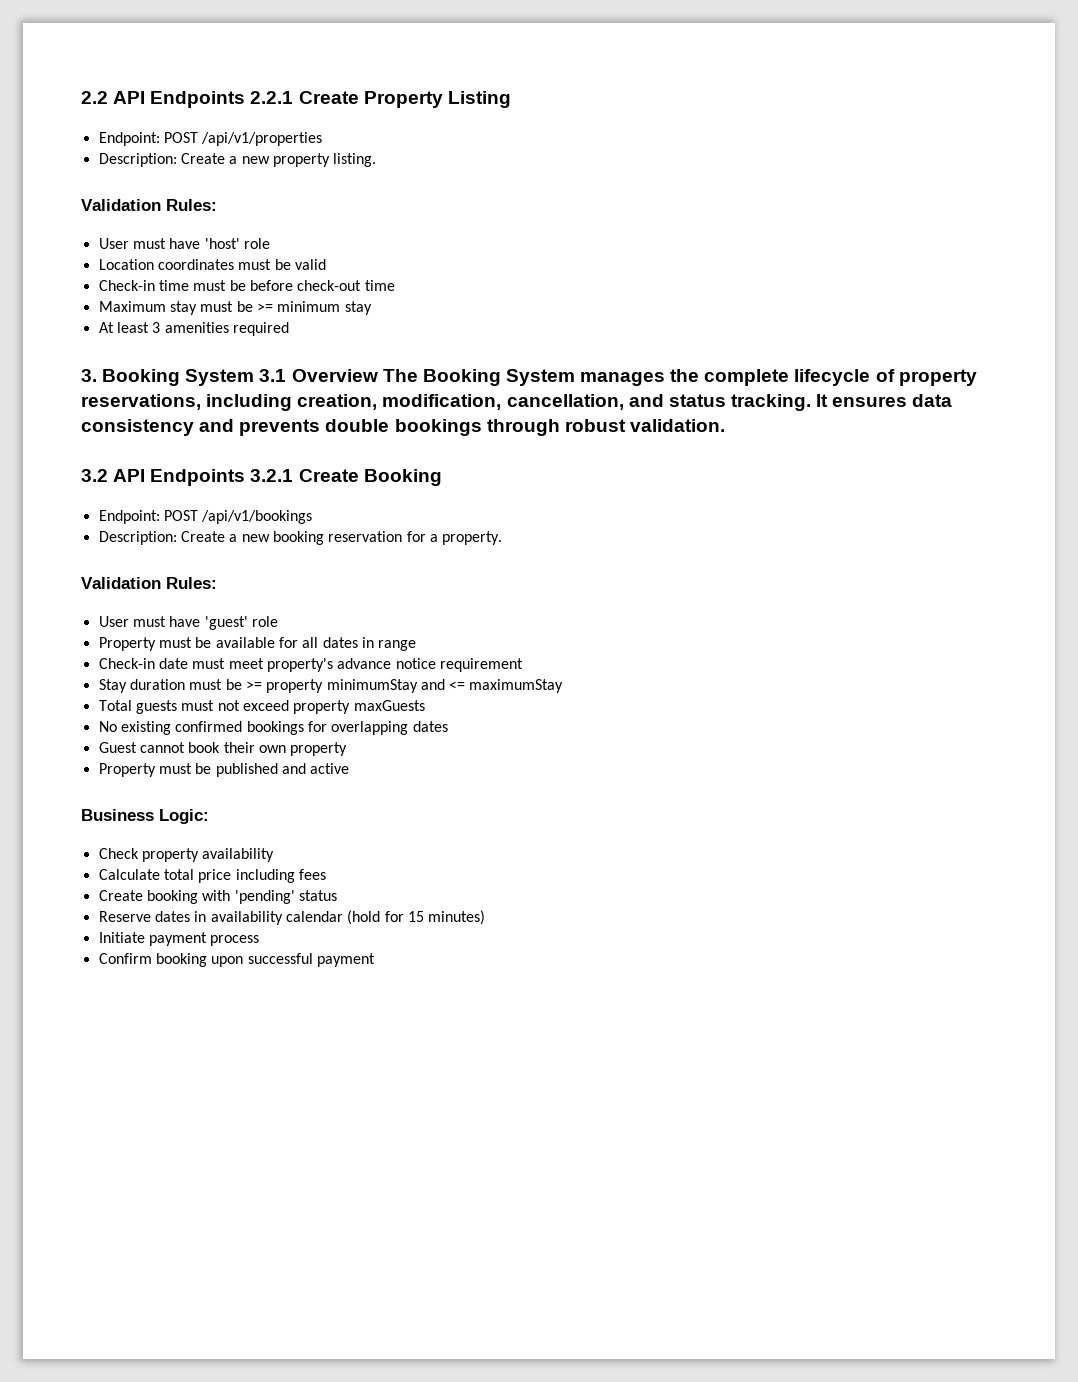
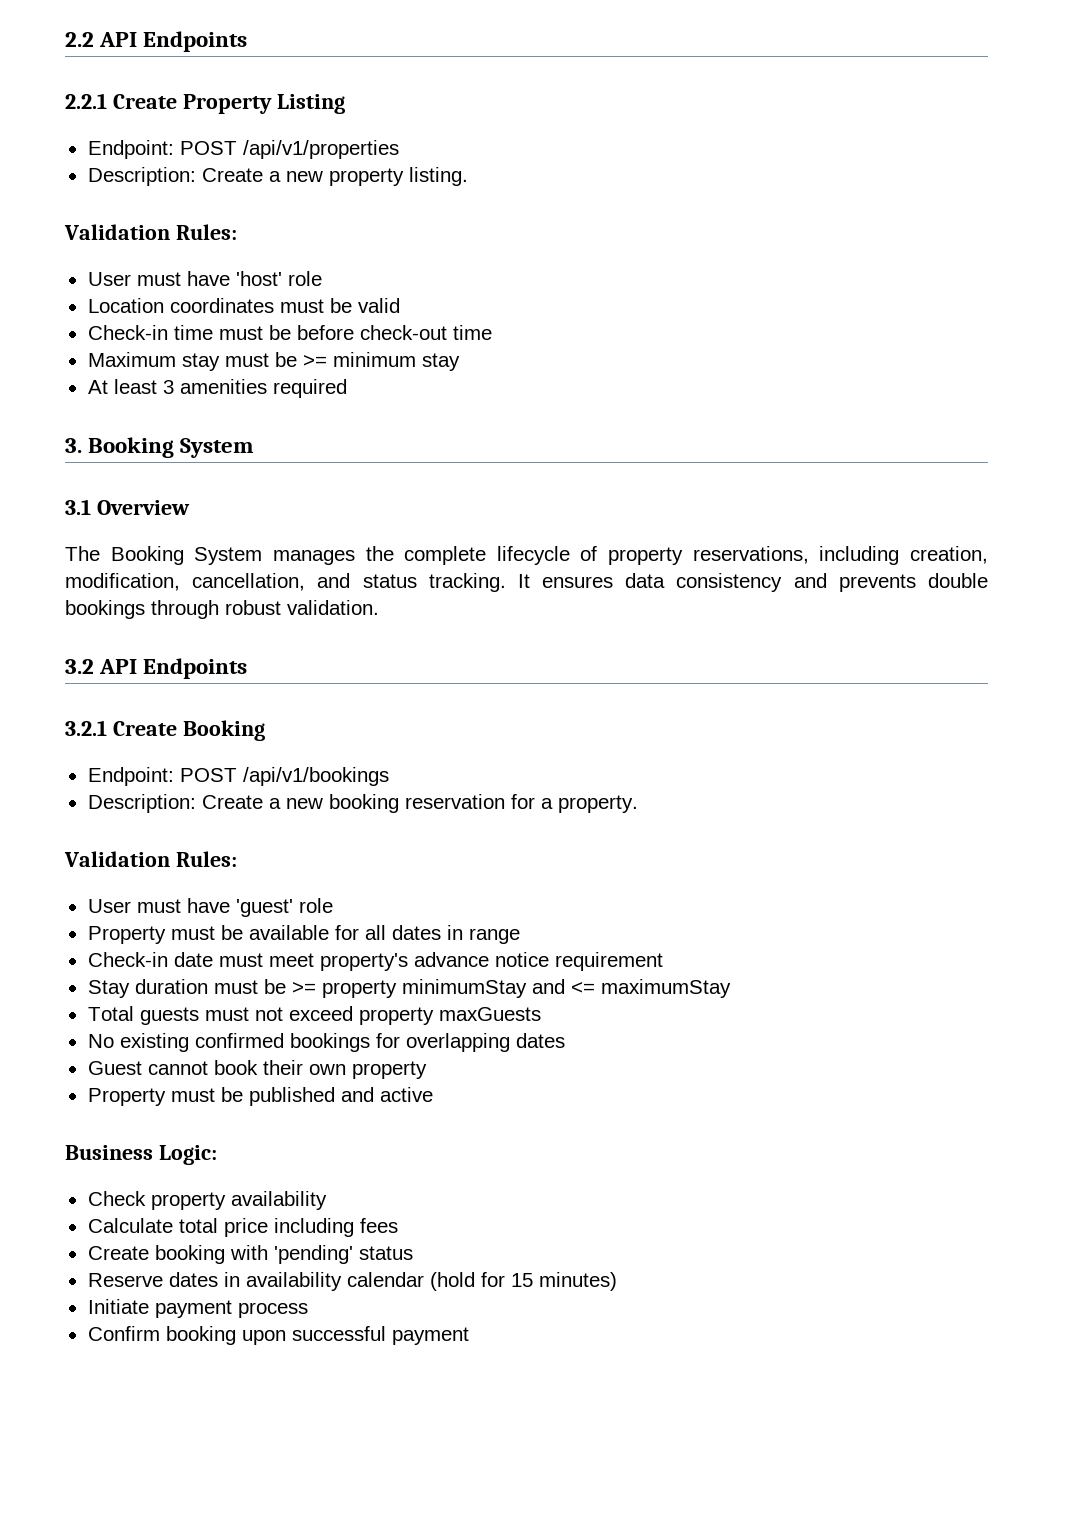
(246, 99) none -> (248, 41) //
(255, 377) none -> (255, 448) //
(378, 375) none -> (190, 507) //
(246, 477) none -> (248, 668) //

